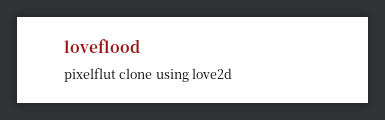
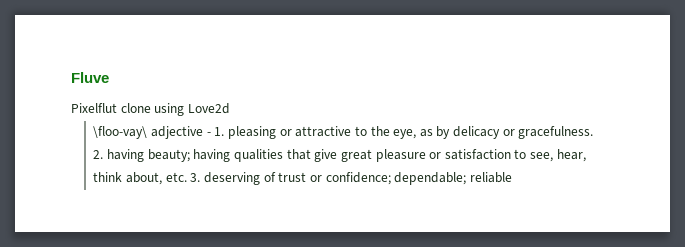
[64,39,140,53] [64,68,233,82] loveflood // pixelflut clone using love2d -> [71,72,109,83] [71,103,230,116] [93,126,594,139] [93,149,586,162] [93,172,512,185] Fluve // Pixelflut clone using Love2d // \floo-vay\ adjective - 1. pleasing or attractive to the eye, as by delicacy or gracefulness. 2. having beauty; having qualities that give great pleasure or satisfaction to see, hear, think about, etc. 3. deserving of trust or confidence; dependable; reliable

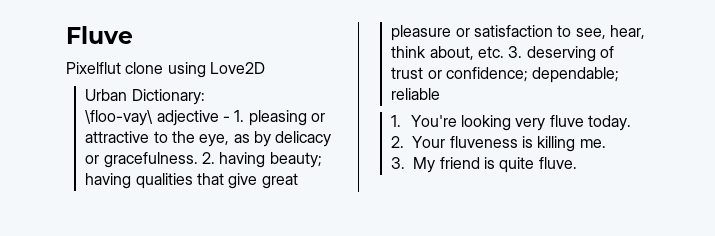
[187,103,230,114] Love2d -> [209,62,265,74] [85,89,205,105] Love2D // Urban Dictionary:
(512, 177) none -> [391,115,631,131] [391,136,606,152] [391,157,577,173] // 1. You're looking very fluve today. // 2. Your fluveness is killing me. // 3. My friend is quite fluve.

